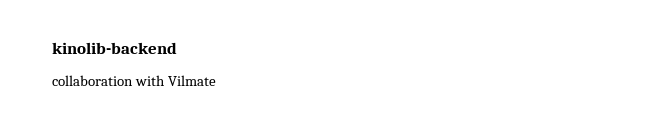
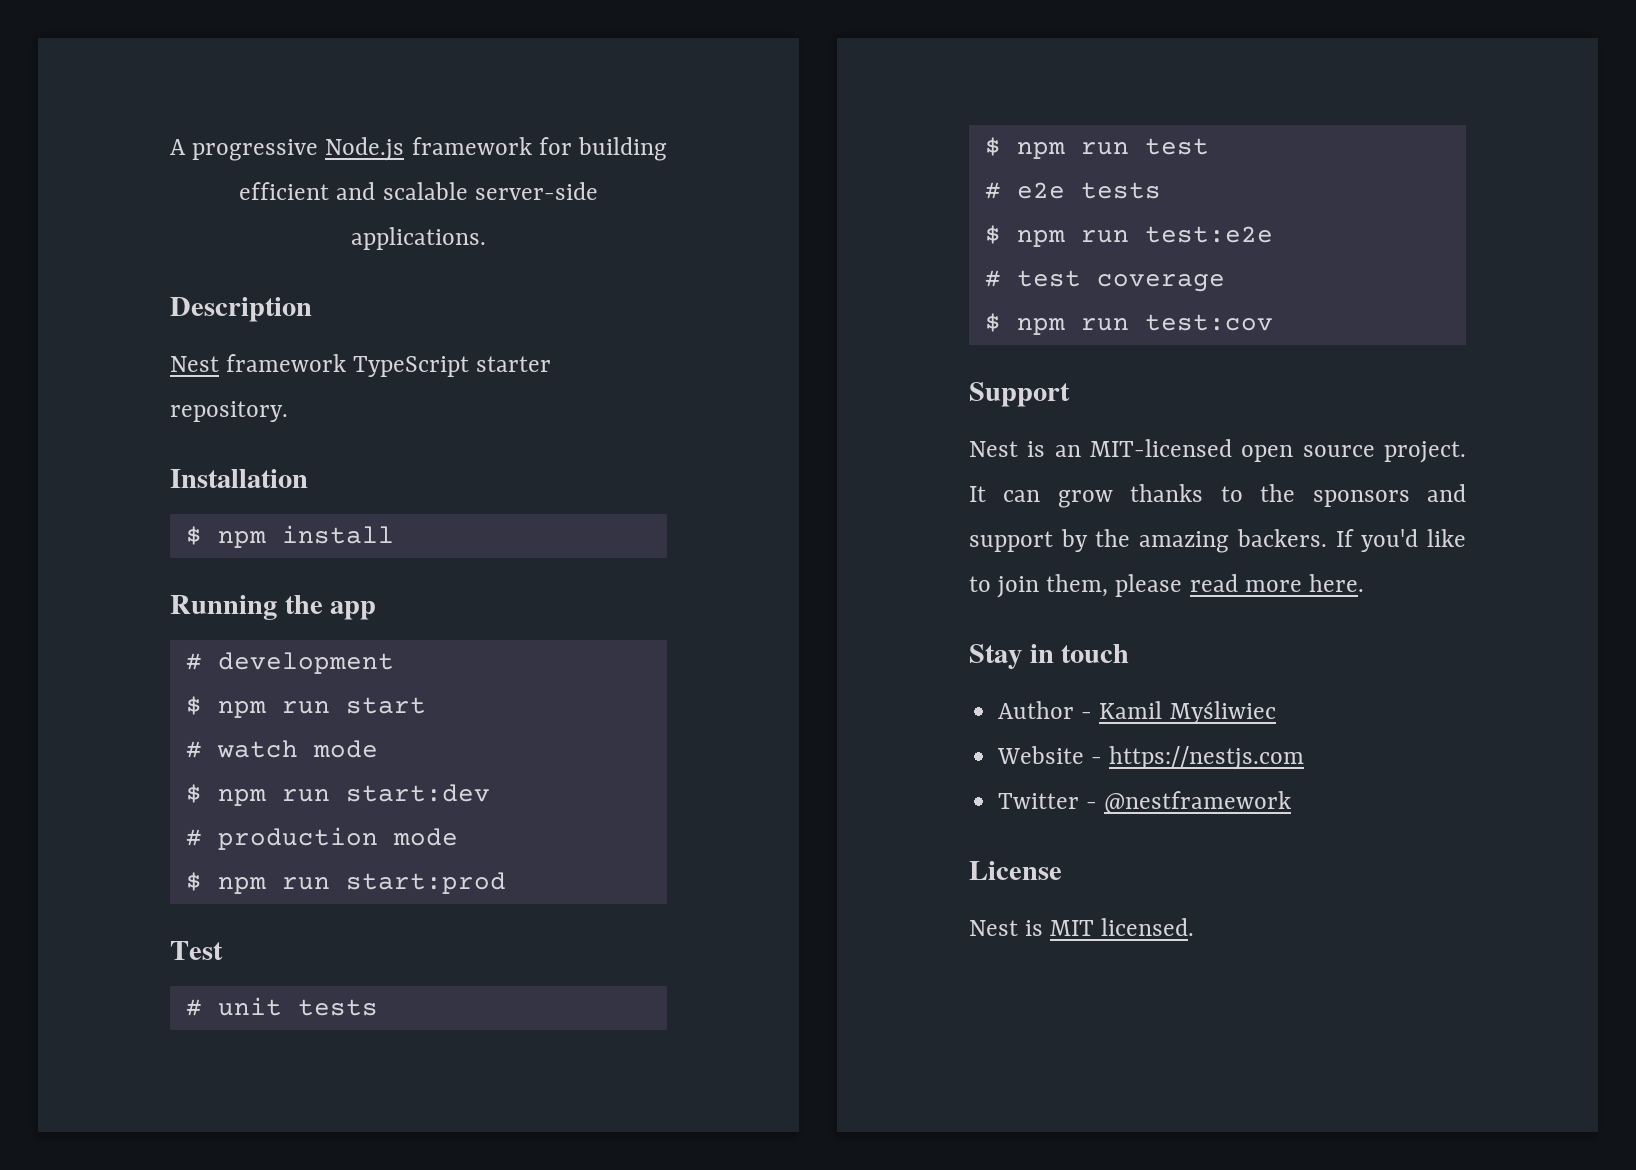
[52,42,177,54] [52,75,216,86] kinolib-backend // collaboration with Vilmate -> [170,137,667,161] [239,182,598,200] [351,227,486,250] [170,297,312,322] [170,354,552,377] [170,401,288,422] [170,469,308,488] [185,525,394,548] [170,595,377,620] [185,652,394,674] [185,696,426,718] [185,740,378,758] [185,784,490,806] [185,827,458,850] [185,872,506,894] [170,941,223,960] [185,997,378,1016] [984,137,1209,159] [984,182,1161,199] [984,225,1273,247] [984,270,1225,292] [984,313,1273,335] [969,382,1070,407] [969,439,1466,463] [969,484,1466,508] [969,529,1466,553] [969,574,1364,598] [969,644,1130,669] [998,701,1276,724] [997,746,1305,770] [998,791,1292,814] [969,861,1062,880] [969,918,1195,936] A progressive Node.js framework for building efficient and scalable server-side applications. // Description // Nest framework TypeScript starter repository. // Installation // $ npm install // Running the app // # development // $ npm run start // # watch mode // $ npm run start:dev // # production mode // $ npm run start:prod // Test // # unit tests // $ npm run test // # e2e tests // $ npm run test:e2e // # test coverage // $ npm run test:cov // Support // Nest is an MIT-licensed open source project. It can grow thanks to the sponsors and support by the amazing backers. If you'd like to join them, please read more here. // Stay in touch // Author - Kamil Myśliwiec // Website - https://nestjs.com // Twitter - @nestframework // License // Nest is MIT licensed.

